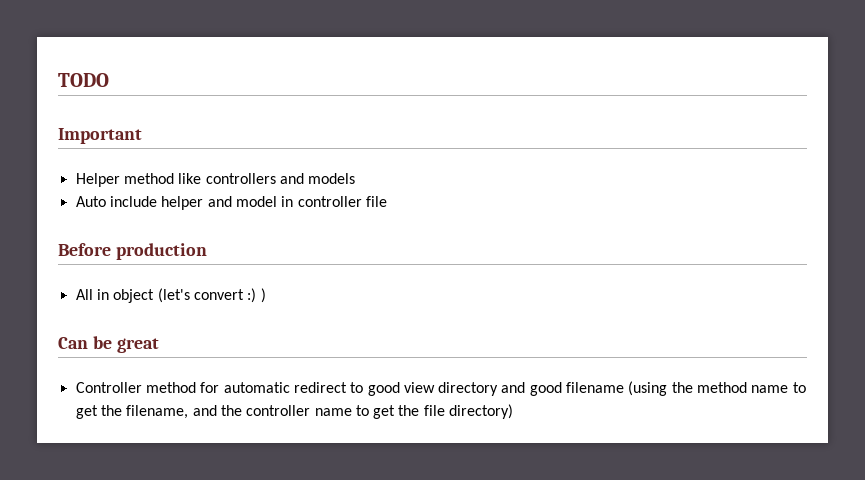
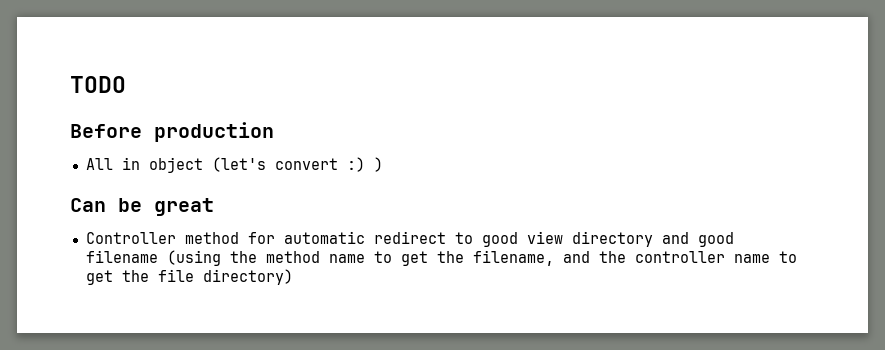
[58,128,142,144] [75,173,356,187] [75,196,387,210] // Important // Helper method like controllers and models // Auto include helper and model in controller file -> (126, 84) none

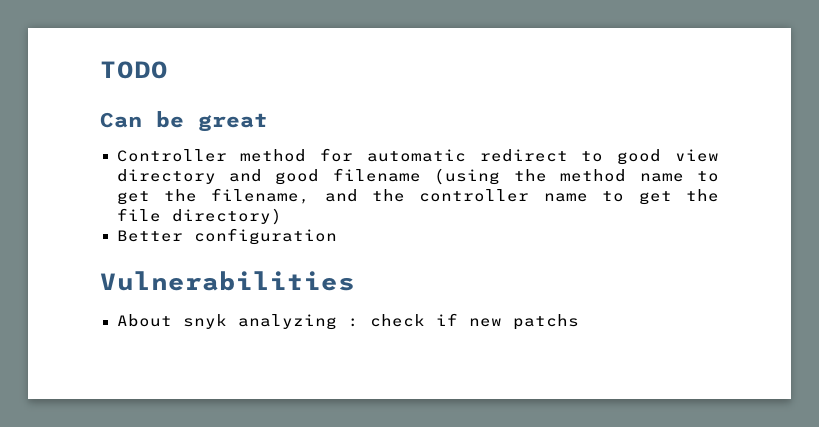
[70,122,274,142] [85,157,383,173] // Before production // All in object (let's convert :) ) -> (168, 70) none
(293, 277) none -> [116,228,337,245] [100,271,355,291] [116,313,579,330] // Better configuration // Vulnerabilities // About snyk analyzing : check if new patchs

